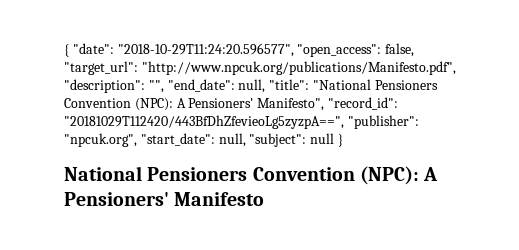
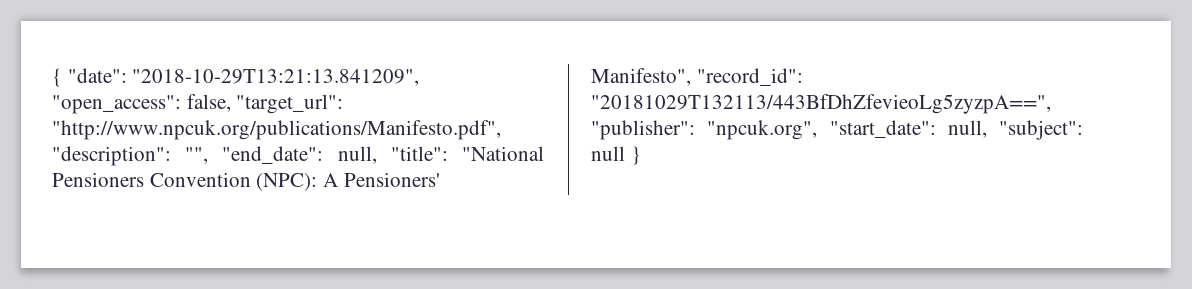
[117,43,294,57] "2018-10-29T11:24:20.596577", -> [132,69,420,86] "2018-10-29T13:21:13.841209",
[64,115,344,129] "20181029T112420/443BfDhZfevieoLg5zyzpA==", -> [591,94,1051,114] "20181029T132113/443BfDhZfevieoLg5zyzpA==",
[64,166,439,185] [64,192,265,206] // National Pensioners Convention (NPC): A Pensioners' Manifesto -> (641, 155) none

